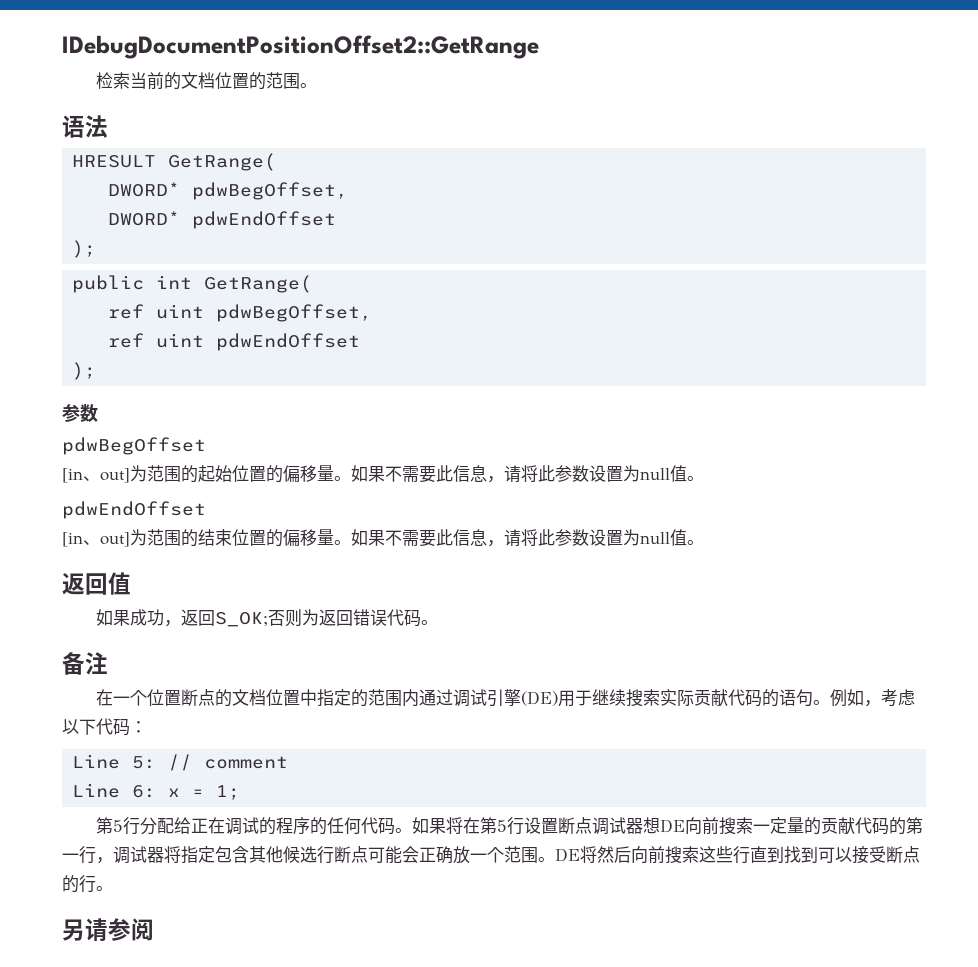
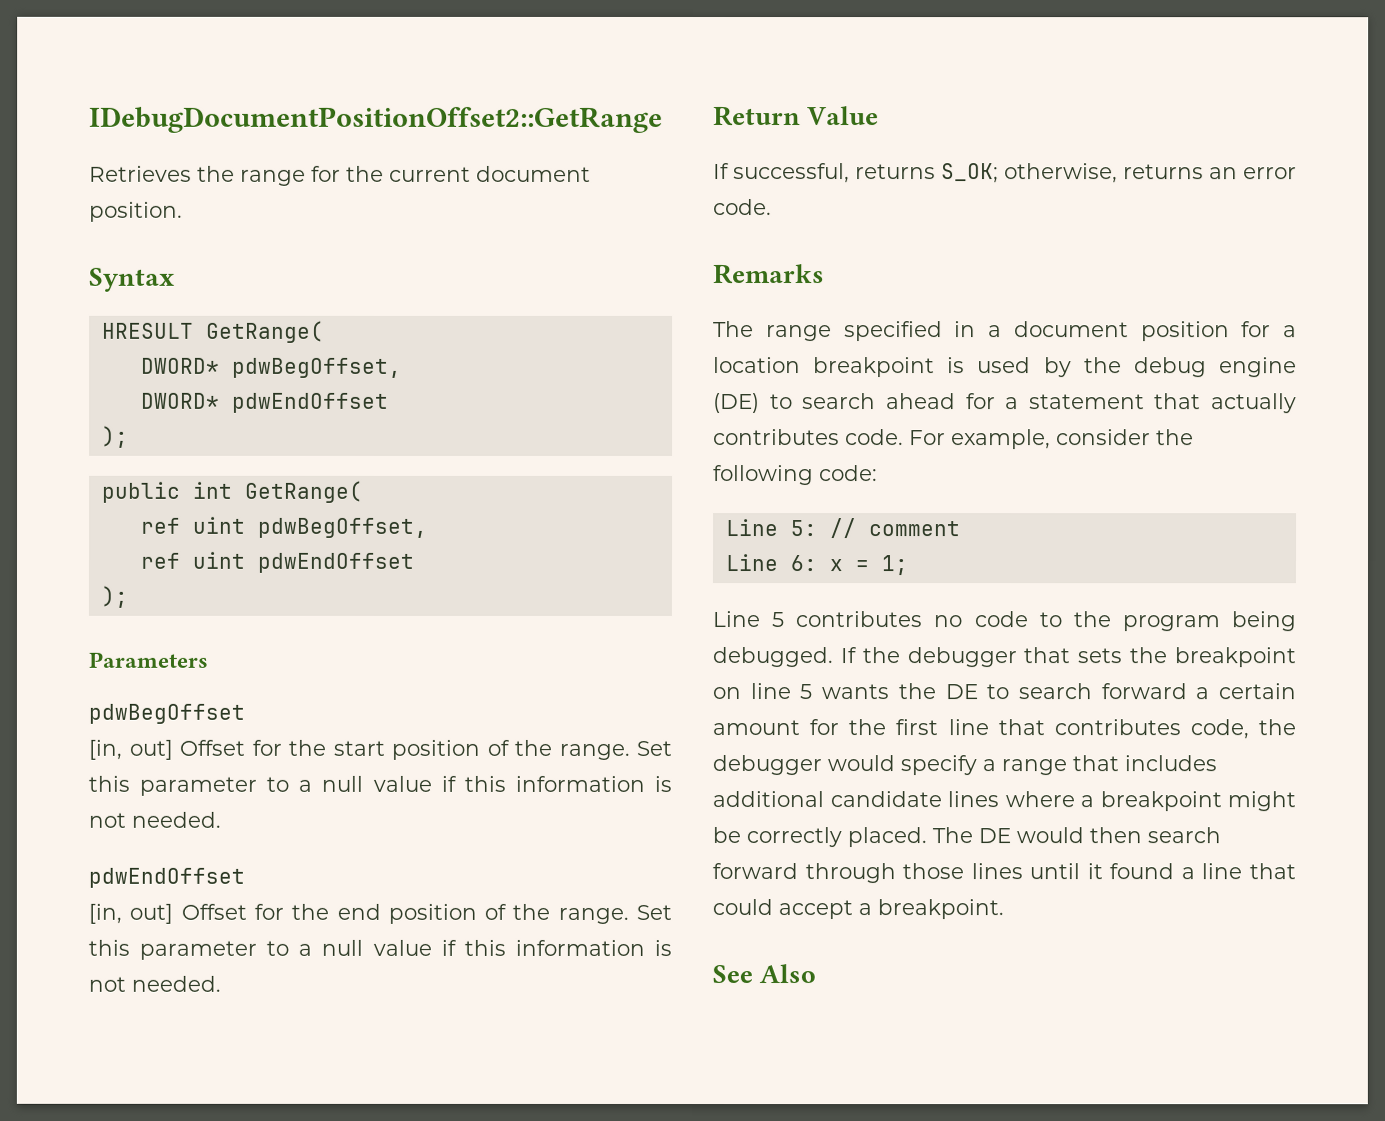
[96,72,318,90] [62,115,108,138] 检索当前的文档位置的范围。 // 语法 -> [89,165,591,186] [89,201,183,222] [89,267,175,292] Retrieves the range for the current document position. // Syntax
[62,404,98,422] 参数 -> [88,651,208,668] Parameters
[62,465,704,483] [62,501,206,519] [62,529,704,547] [62,572,131,595] [96,609,439,627] [62,652,108,675] [96,689,916,707] [62,718,147,736] [in、out]为范围的起始位置的偏移量。如果不需要此信息，请将此参数设置为null值。 // pdwEndOffset // [in、out]为范围的结束位置的偏移量。如果不需要此信息，请将此参数设置为null值。 // 返回值 // 如果成功，返回S_OK;否则为返回错误代码。 // 备注 // 在一个位置断点的文档位置中指定的范围内通过调试引擎(DE)用于继续搜索实际贡献代码的语句。例如，考虑以下代码： -> [88,739,672,760] [88,775,672,796] [88,811,221,828] [88,867,245,888] [88,903,672,924] [88,939,672,960] [88,975,221,992] [713,106,880,127] [713,163,1297,184] [713,199,772,216] [713,264,825,285] [713,321,1297,342] [713,357,1297,378] [713,393,1297,414] [713,429,1194,450] [713,465,878,486] [in, out] Offset for the start position of the range. Set this parameter to a null value if this information is not needed. // pdwEndOffset // [in, out] Offset for the end position of the range. Set this parameter to a null value if this information is not needed. // Return Value // If successful, returns S_OK; otherwise, returns an error code. // Remarks // The range specified in a document position for a location breakpoint is used by the debug engine (DE) to search ahead for a statement that actually contributes code. For example, consider the following code:
[96,817,924,835] [62,846,920,864] [62,875,113,893] [62,918,154,942] 第5行分配给正在调试的程序的任何代码。如果将在第5行设置断点调试器想DE向前搜索一定量的贡献代码的第一行，调试器将指定包含其他候选行断点可能会正确放一个范围。DE将然后向前搜索这些行直到找到可以接受断点的行。 // 另请参阅 -> [712,611,1296,632] [712,647,1296,668] [712,683,1296,700] [712,719,1296,740] [712,755,1217,776] [712,791,1296,812] [712,827,1221,848] [712,863,1296,884] [712,899,1004,920] [712,964,817,984] Line 5 contributes no code to the program being debugged. If the debugger that sets the breakpoint on line 5 wants the DE to search forward a certain amount for the first line that contributes code, the debugger would specify a range that includes additional candidate lines where a breakpoint might be correctly placed. The DE would then search forward through those lines until it found a line that could accept a breakpoint. // See Also

